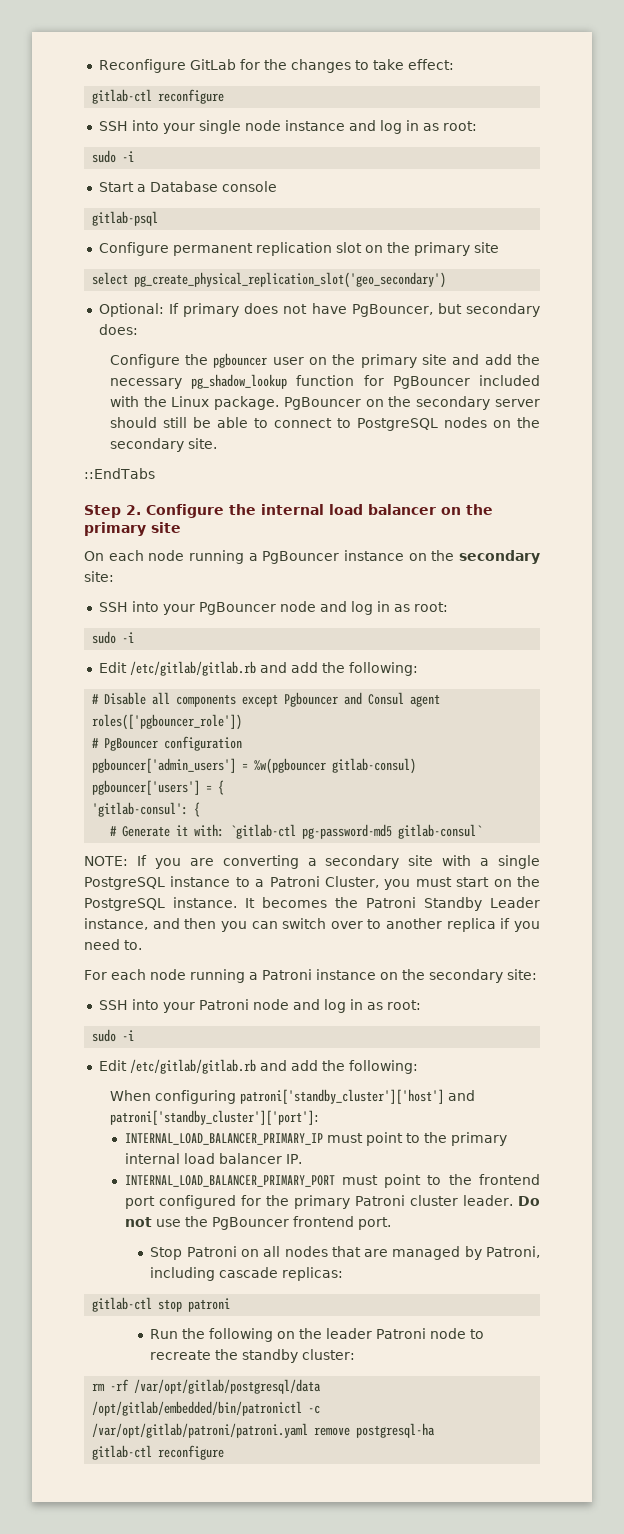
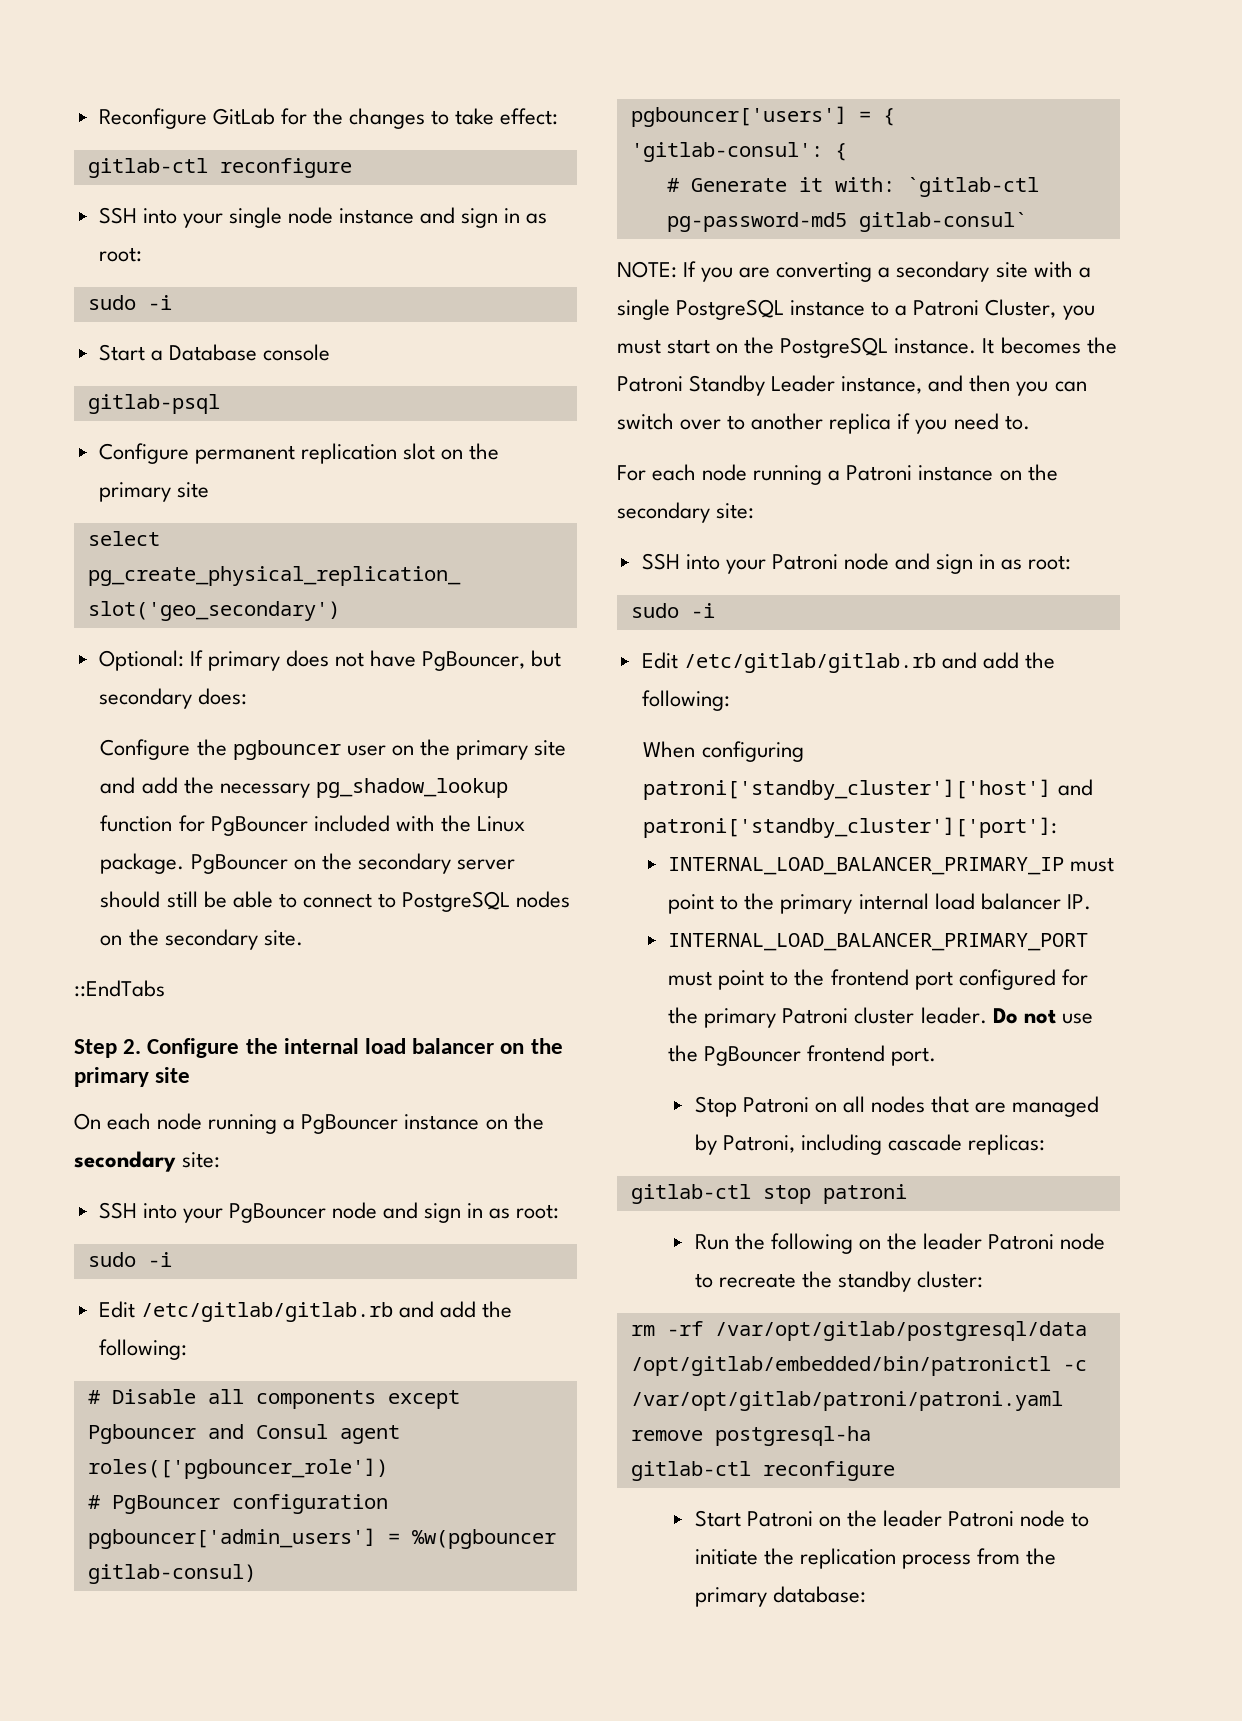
[379,120,402,134] log -> [461,208,499,228] sign
[350,601,373,615] log -> [424,1203,462,1223] sign
[323,999,346,1013] log -> [936,554,974,574] sign
(225, 1452) none -> [694,1510,1090,1527] [694,1548,1057,1569] [694,1586,866,1607] // Start Patroni on the leader Patroni node to initiate the replication process from the primary database:

